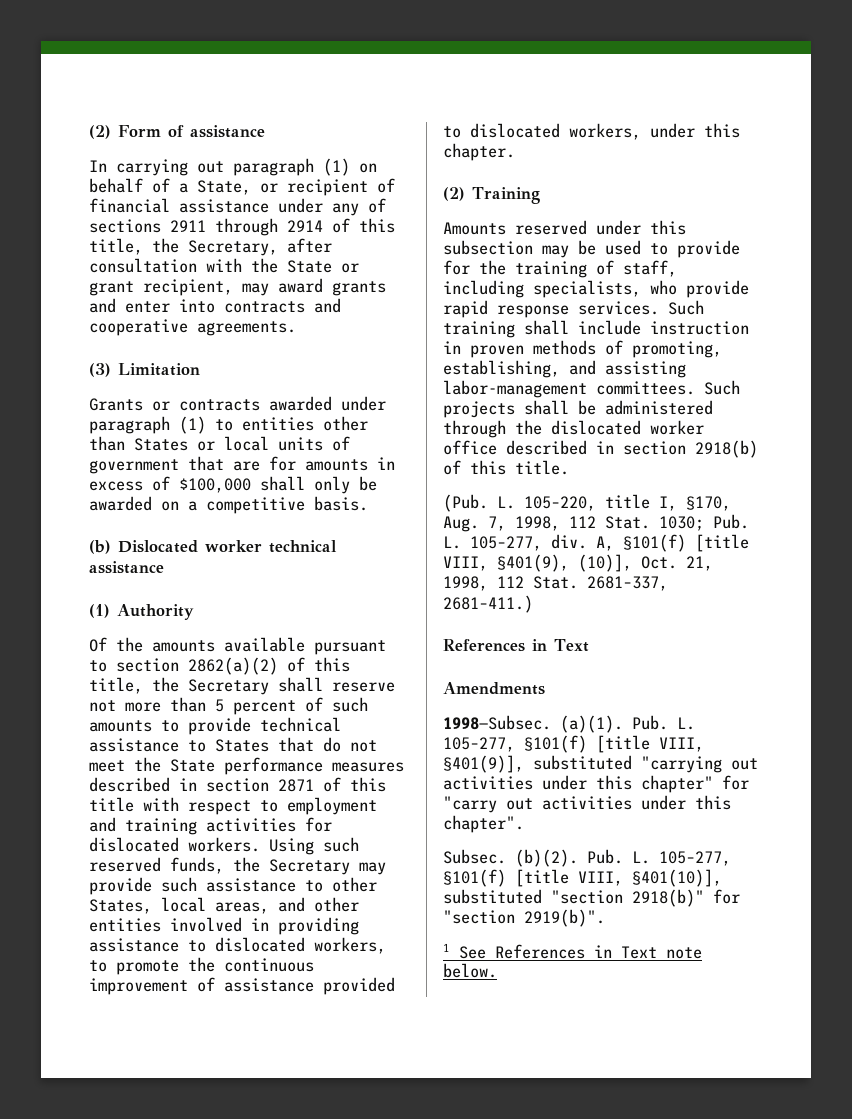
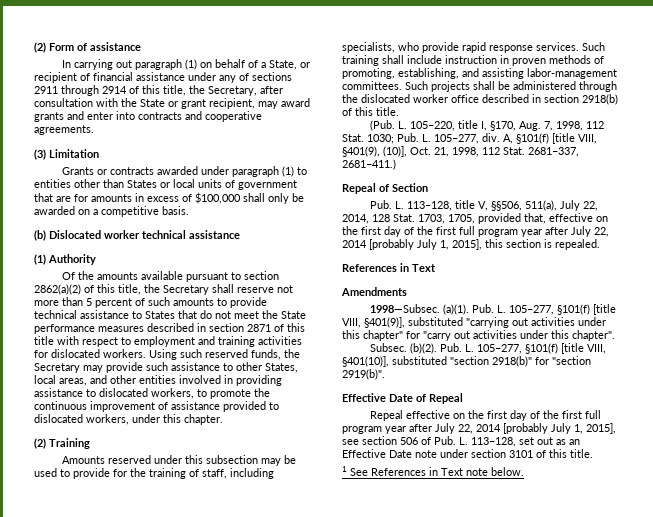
(533, 604) none -> [342,183,428,194] [370,200,599,211] [342,213,608,224] [342,226,609,237] [342,239,600,250] // Repeal of Section // Pub. L. 113–128, title V, §§506, 511(a), July 22, 2014, 128 Stat. 1703, 1705, provided that, effective on the first day of the first full program year after July 22, 2014 [probably July 1, 2015], this section is repealed.
(605, 918) none -> [342,393,463,404] [370,410,602,421] [342,423,616,434] [342,436,580,447] [342,449,593,458] // Effective Date of Repeal // Repeal effective on the first day of the first full program year after July 22, 2014 [probably July 1, 2015], see section 506 of Pub. L. 113–128, set out as an Effective Date note under section 3101 of this title.

